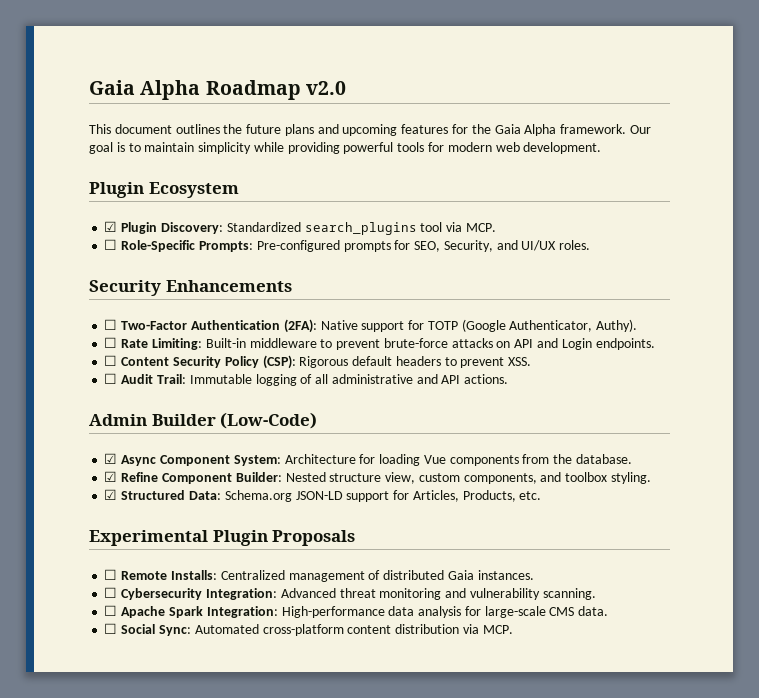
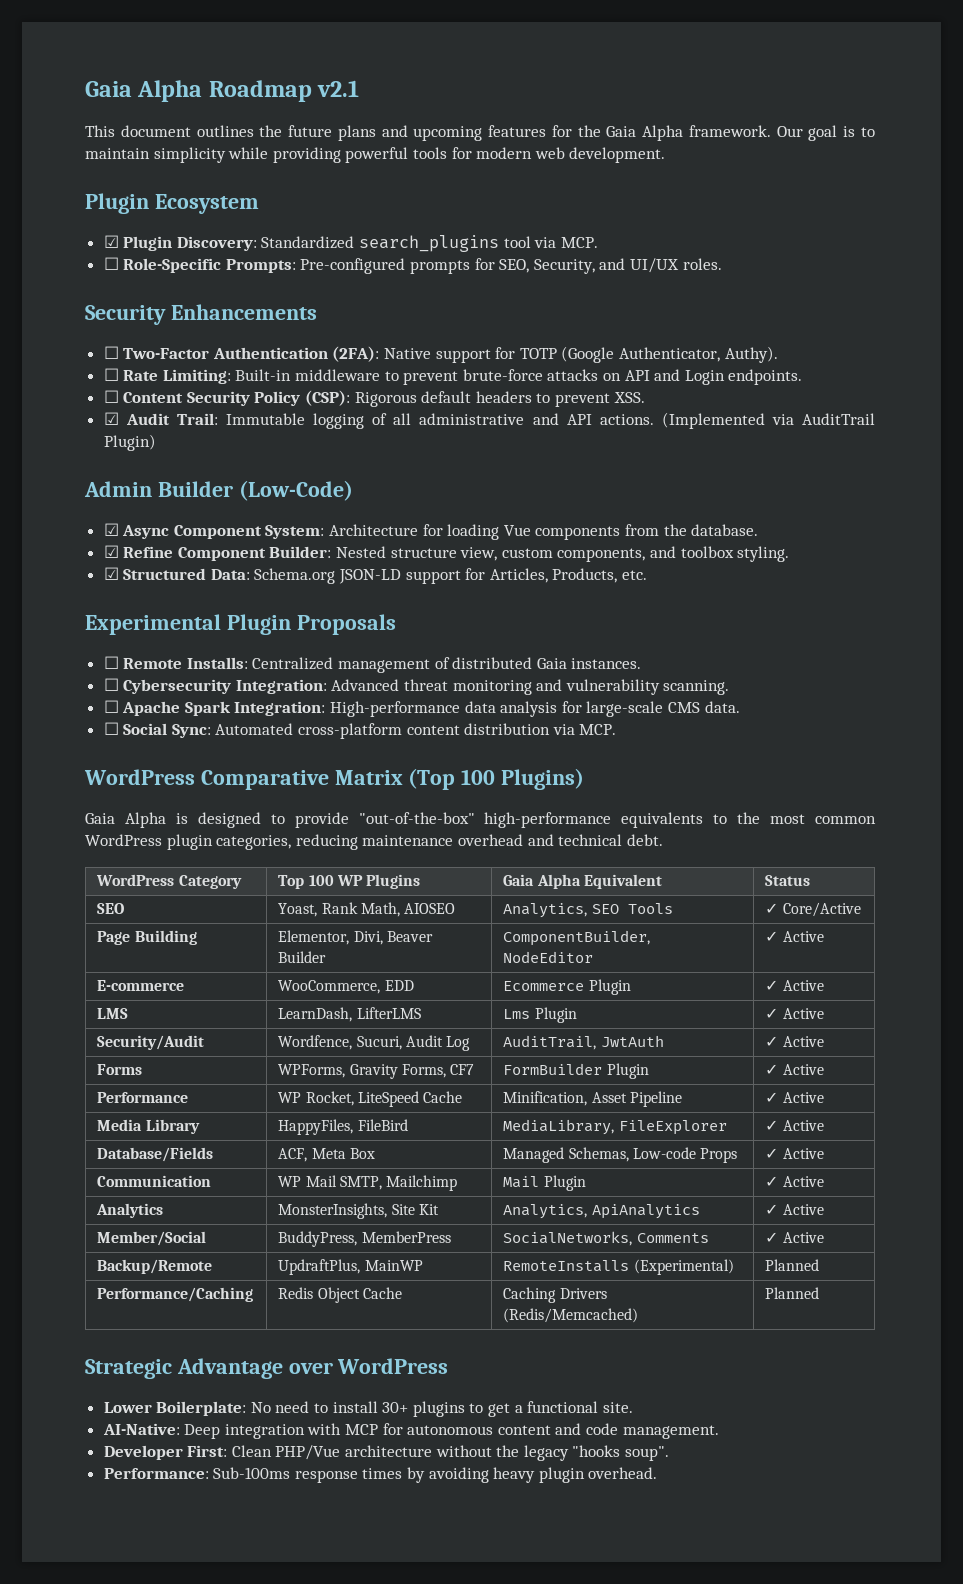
[305,81,346,95] v2.0 -> [317,80,360,97] v2.1
[104,373,118,384] ☐ -> [103,412,119,425] ☑
(509, 379) none -> [661,412,875,429] [103,434,156,451] (Implemented via AuditTrail Plugin)
(513, 629) none -> [84,768,585,790] [85,812,876,828] [85,834,663,850] [96,874,242,889] [278,874,421,889] [503,874,662,889] [765,875,811,886] [97,903,125,914] [278,902,456,917] [503,903,673,918] [765,902,861,917] [97,930,197,945] [278,930,433,945] [278,951,327,963] [503,930,651,946] [503,951,594,963] [765,931,824,942] [97,980,185,991] [278,980,414,994] [503,979,631,995] [765,980,824,991] [97,1008,129,1019] [278,1007,421,1022] [503,1007,577,1023] [765,1008,824,1019] [97,1035,205,1050] [278,1035,471,1051] [503,1035,664,1050] [765,1036,824,1047] [97,1064,143,1075] [278,1064,475,1079] [503,1063,649,1079] [765,1064,824,1075] [97,1092,189,1103] [278,1091,463,1107] [503,1091,682,1107] [765,1092,824,1103] [97,1119,200,1134] [278,1119,408,1135] [503,1119,727,1135] [765,1120,824,1131] [97,1147,214,1162] [278,1148,375,1162] [503,1147,738,1163] [765,1148,824,1159] [97,1175,212,1187] [278,1175,458,1191] [503,1175,586,1191] [765,1176,824,1187] [96,1203,164,1218] [278,1203,439,1219] [503,1204,700,1219] [765,1204,824,1215] [97,1231,207,1246] [278,1231,451,1247] [503,1231,709,1246] [765,1232,824,1243] [97,1259,213,1274] [278,1259,423,1275] [503,1259,734,1275] [765,1259,820,1271] [97,1287,254,1302] [278,1287,402,1303] [503,1287,607,1303] [503,1308,639,1323] [765,1287,820,1299] [85,1358,449,1379] [103,1401,633,1417] [102,1423,719,1439] [103,1445,670,1461] [103,1467,658,1483] // WordPress Comparative Matrix (Top 100 Plugins) // Gaia Alpha is designed to provide "out-of-the-box" high-performance equivalents to the most common WordPress plugin categories, reducing maintenance overhead and technical debt. // WordPress Category | Top 100 WP Plugins | Gaia Alpha Equivalent | Status // SEO | Yoast, Rank Math, AIOSEO | Analytics, SEO Tools | ✓ Core/Active // Page Building | Elementor, Divi, Beaver Builder | ComponentBuilder, NodeEditor | ✓ Active // E-commerce | WooCommerce, EDD | Ecommerce Plugin | ✓ Active // LMS | LearnDash, LifterLMS | Lms Plugin | ✓ Active // Security/Audit | Wordfence, Sucuri, Audit Log | AuditTrail, JwtAuth | ✓ Active // Forms | WPForms, Gravity Forms, CF7 | FormBuilder Plugin | ✓ Active // Performance | WP Rocket, LiteSpeed Cache | Minification, Asset Pipeline | ✓ Active // Media Library | HappyFiles, FileBird | MediaLibrary, FileExplorer | ✓ Active // Database/Fields | ACF, Meta Box | Managed Schemas, Low-code Props | ✓ Active // Communication | WP Mail SMTP, Mailchimp | Mail Plugin | ✓ Active // Analytics | MonsterInsights, Site Kit | Analytics, ApiAnalytics | ✓ Active // Member/Social | BuddyPress, MemberPress | SocialNetworks, Comments | ✓ Active // Backup/Remote | UpdraftPlus, MainWP | RemoteInstalls (Experimental) | Planned // Performance/Caching | Redis Object Cache | Caching Drivers (Redis/Memcached) | Planned // Strategic Advantage over WordPress // Lower Boilerplate: No need to install 30+ plugins to get a functional site. // AI-Native: Deep integration with MCP for autonomous content and code management. // Developer First: Clean PHP/Vue architecture without the legacy "hooks soup". // Performance: Sub-100ms response times by avoiding heavy plugin overhead.

